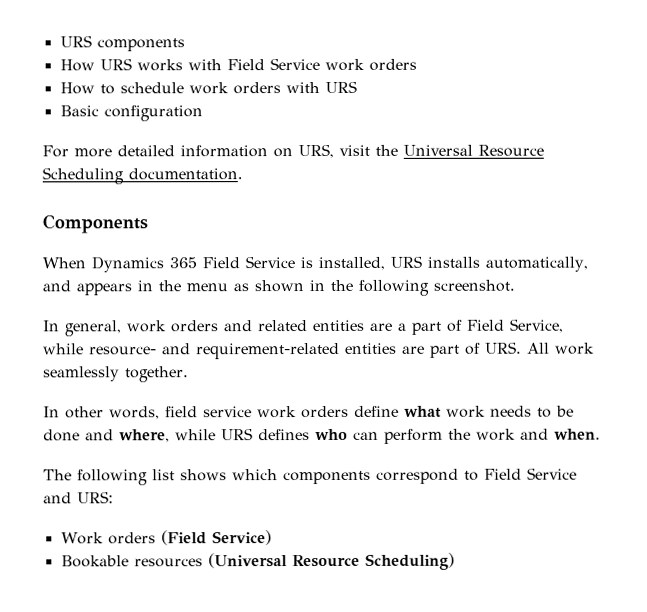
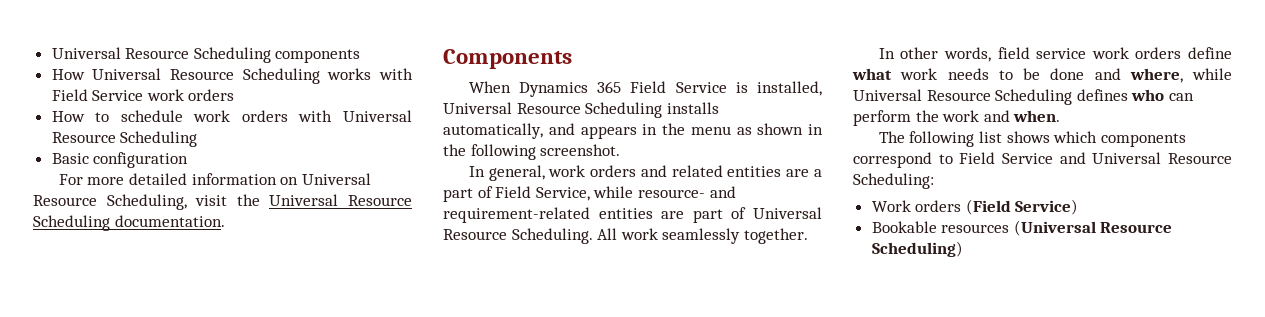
[59,35,92,48] URS -> [51,47,271,63] Universal Resource Scheduling
[99,58,132,71] URS -> [92,68,320,84] Universal Resource Scheduling
[324,80,357,93] URS -> [343,110,413,122] [51,131,198,147] Universal Resource Scheduling
[298,143,334,159] URS, -> [301,173,371,185] [33,194,187,210] Universal Resource Scheduling,
[390,255,422,268] URS -> [443,102,663,118] Universal Resource Scheduling
[485,341,522,354] URS. -> [753,207,822,219] [443,228,593,244] Universal Resource Scheduling.
[221,428,253,441] URS -> [853,89,1073,105] Universal Resource Scheduling
[77,491,114,504] URS: -> [1092,152,1232,164] [853,173,934,189] Universal Resource Scheduling:

